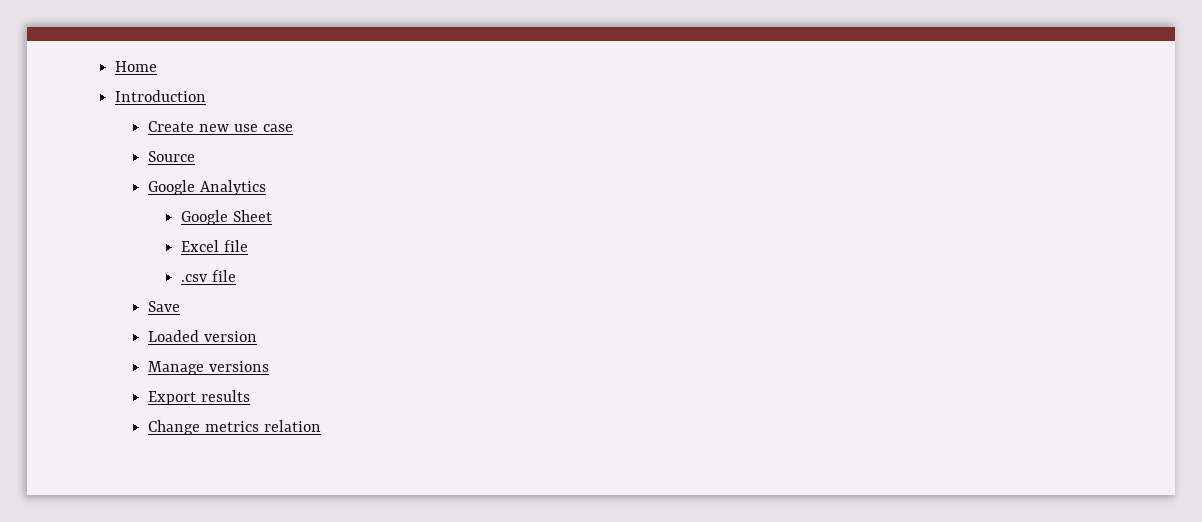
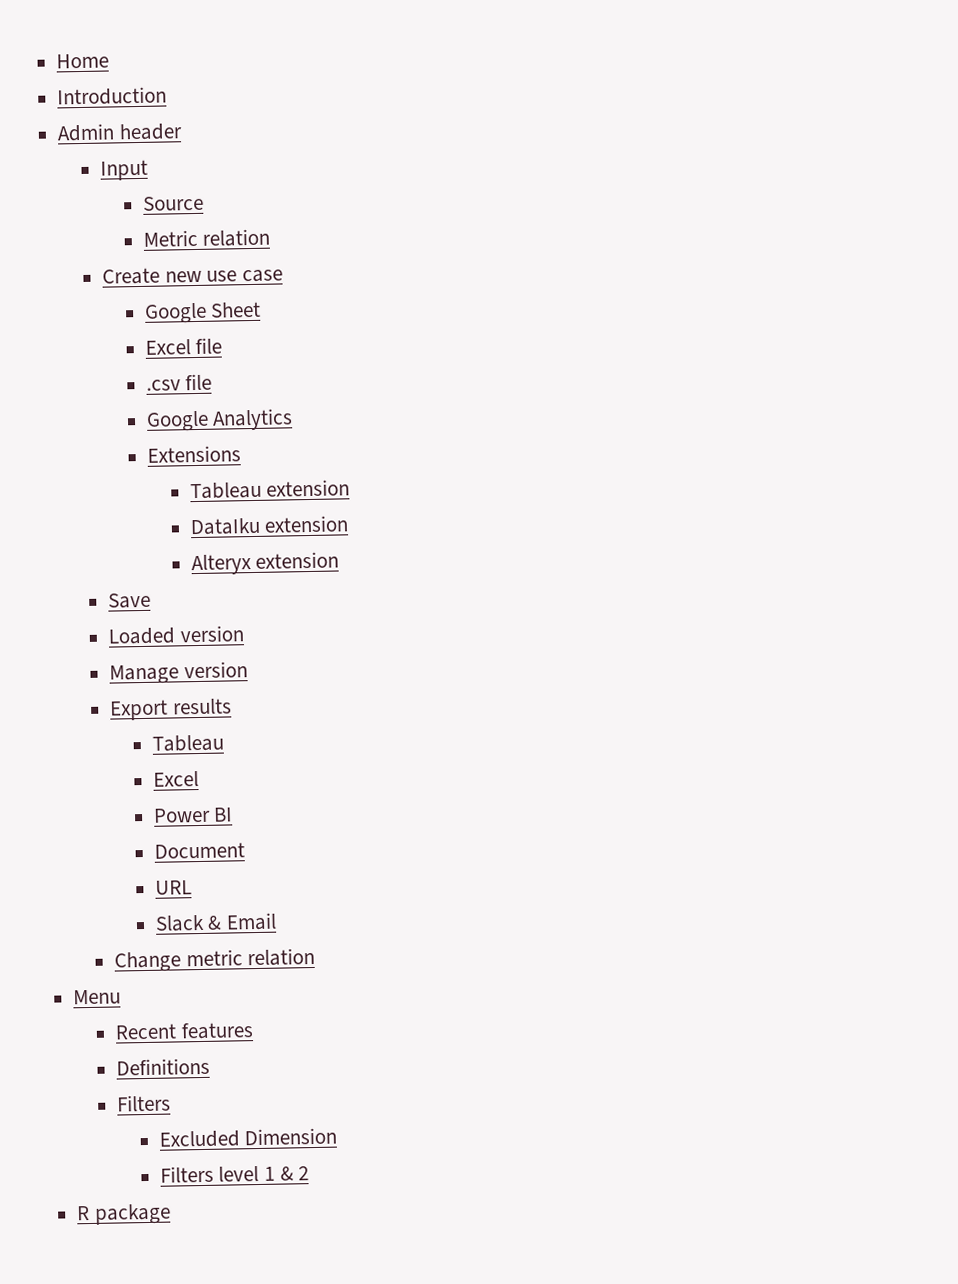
(207, 96) none -> [57,123,183,142] [99,159,148,181] [142,195,204,211] [142,228,271,247] // Admin header // Input // Source // Metric relation
[148,151,196,162] [148,180,267,195] // Source // Google Analytics -> (283, 276) none
(237, 276) none -> [145,408,294,432] [146,445,241,463] [189,479,351,500] [189,515,350,536] [190,551,340,576] // Google Analytics // Extensions // Tableau extension // DataIku extension // Alteryx extension
[209,361,270,372] versions -> [183,661,248,679] version
(251, 396) none -> [151,734,224,752] [152,771,199,787] [152,807,234,823] [153,842,245,859] [154,880,192,895] [154,912,278,932] // Tableau // Excel // Power BI // Document // URL // Slack & Email
[205,420,321,432] metrics relation -> [185,947,316,967] [73,989,122,1005] [114,1022,254,1040] [115,1057,210,1076] [116,1094,171,1112] [158,1127,338,1148] [159,1165,310,1183] [76,1203,171,1225] metric relation // Menu // Recent features // Definitions // Filters // Excluded Dimension // Filters level 1 & 2 // R package

